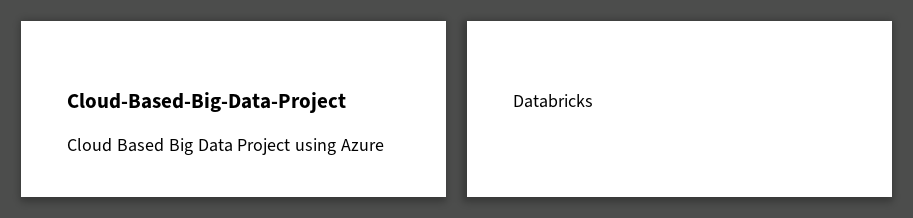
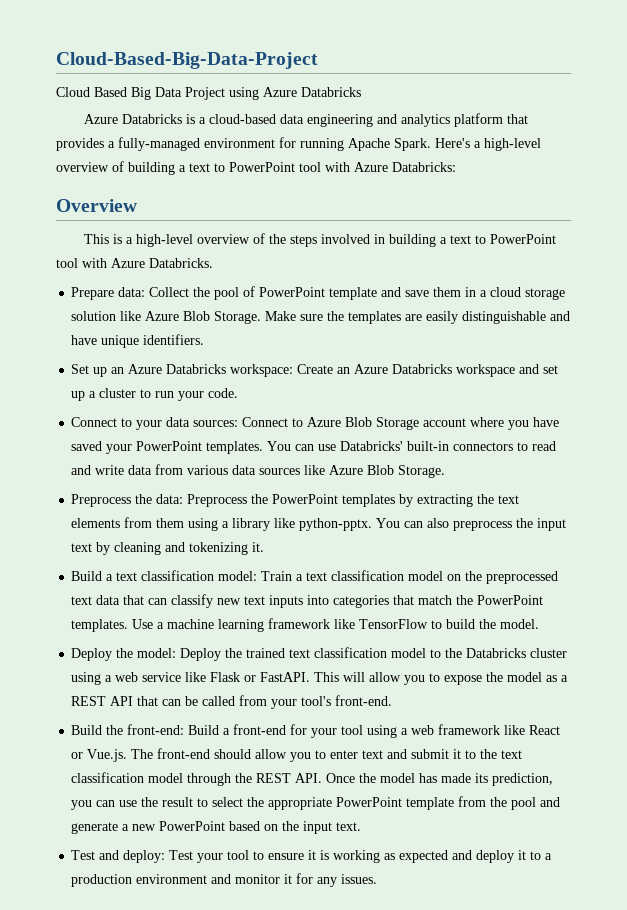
(593, 101) none -> [83,113,528,127] [56,137,541,151] [56,161,456,175] [56,199,137,212] [83,233,556,247] [56,258,213,268] [71,286,566,300] [71,311,571,324] [71,334,205,348] [71,364,559,377] [71,388,239,401] [71,417,560,430] [71,441,557,454] [71,464,446,478] [71,494,520,507] [71,517,567,531] [71,542,265,555] [71,570,559,584] [71,594,544,608] [71,618,540,632] [71,647,568,661] [71,672,569,685] [71,695,393,709] [71,724,561,738] [71,748,523,762] [71,772,554,786] [71,796,561,810] [71,821,362,834] [71,850,553,863] [71,873,378,887] // Azure Databricks is a cloud-based data engineering and analytics platform that provides a fully-managed environment for running Apache Spark. Here's a high-level overview of building a text to PowerPoint tool with Azure Databricks: // Overview // This is a high-level overview of the steps involved in building a text to PowerPoint tool with Azure Databricks. // Prepare data: Collect the pool of PowerPoint template and save them in a cloud storage solution like Azure Blob Storage. Make sure the templates are easily distinguishable and have unique identifiers. // Set up an Azure Databricks workspace: Create an Azure Databricks workspace and set up a cluster to run your code. // Connect to your data sources: Connect to Azure Blob Storage account where you have saved your PowerPoint templates. You can use Databricks' built-in connectors to read and write data from various data sources like Azure Blob Storage. // Preprocess the data: Preprocess the PowerPoint templates by extracting the text elements from them using a library like python-pptx. You can also preprocess the input text by cleaning and tokenizing it. // Build a text classification model: Train a text classification model on the preprocessed text data that can classify new text inputs into categories that match the PowerPoint templates. Use a machine learning framework like TensorFlow to build the model. // Deploy the model: Deploy the trained text classification model to the Databricks cluster using a web service like Flask or FastAPI. This will allow you to expose the model as a REST API that can be called from your tool's front-end. // Build the front-end: Build a front-end for your tool using a web framework like React or Vue.js. The front-end should allow you to enter text and submit it to the text classification model through the REST API. Once the model has made its prediction, you can use the result to select the appropriate PowerPoint template from the pool and generate a new PowerPoint based on the input text. // Test and deploy: Test your tool to ensure it is working as expected and deploy it to a production environment and monitor it for any issues.

